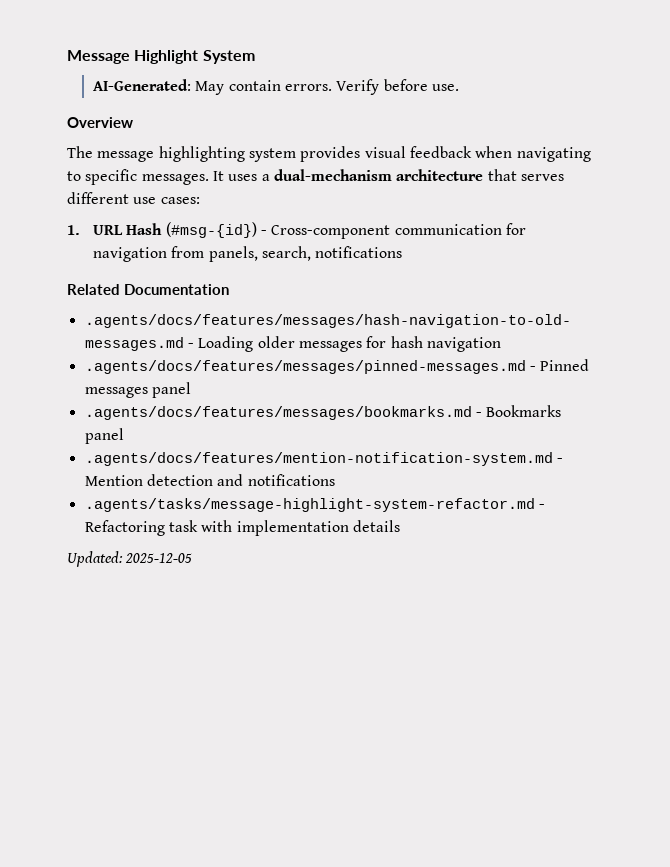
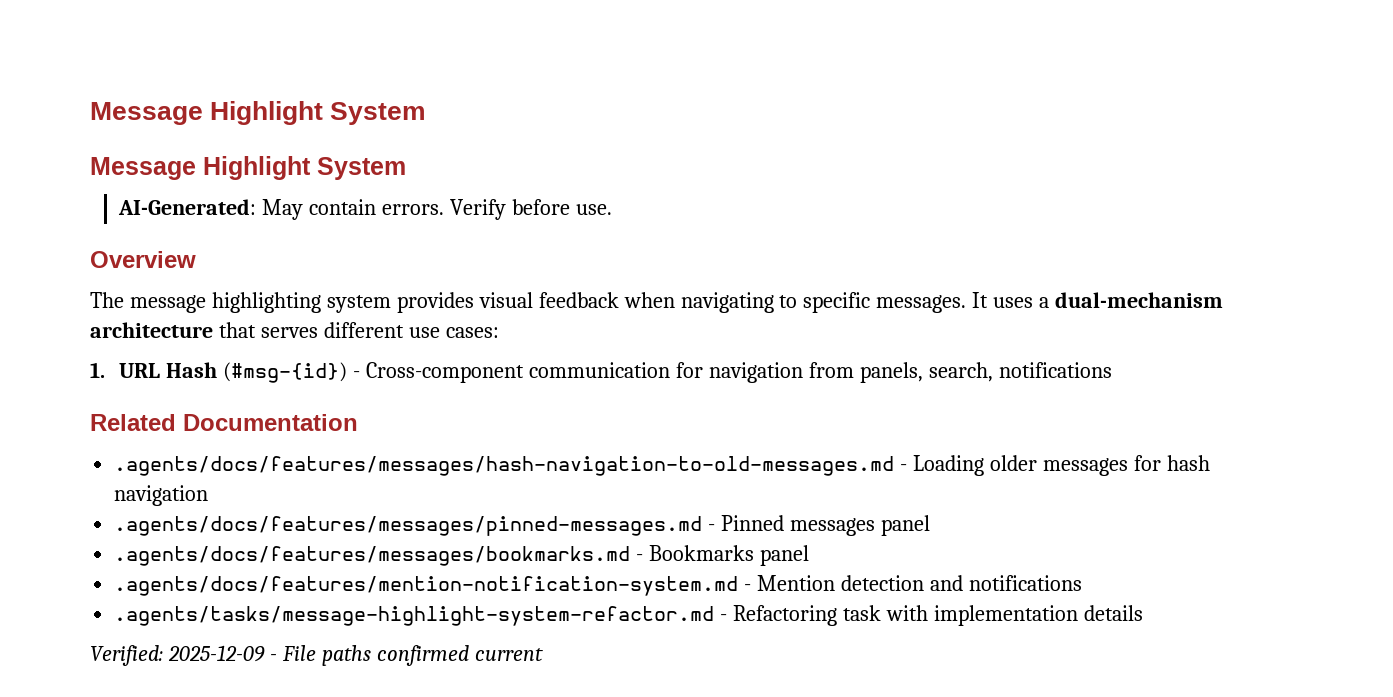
[67,50,255,64] Message Highlight System -> [90,101,427,125] [90,156,406,180] Message Highlight System // Message Highlight System
[67,551,193,567] Updated: 2025-12-05 -> [90,645,543,666] Verified: 2025-12-09 - File paths confirmed current

